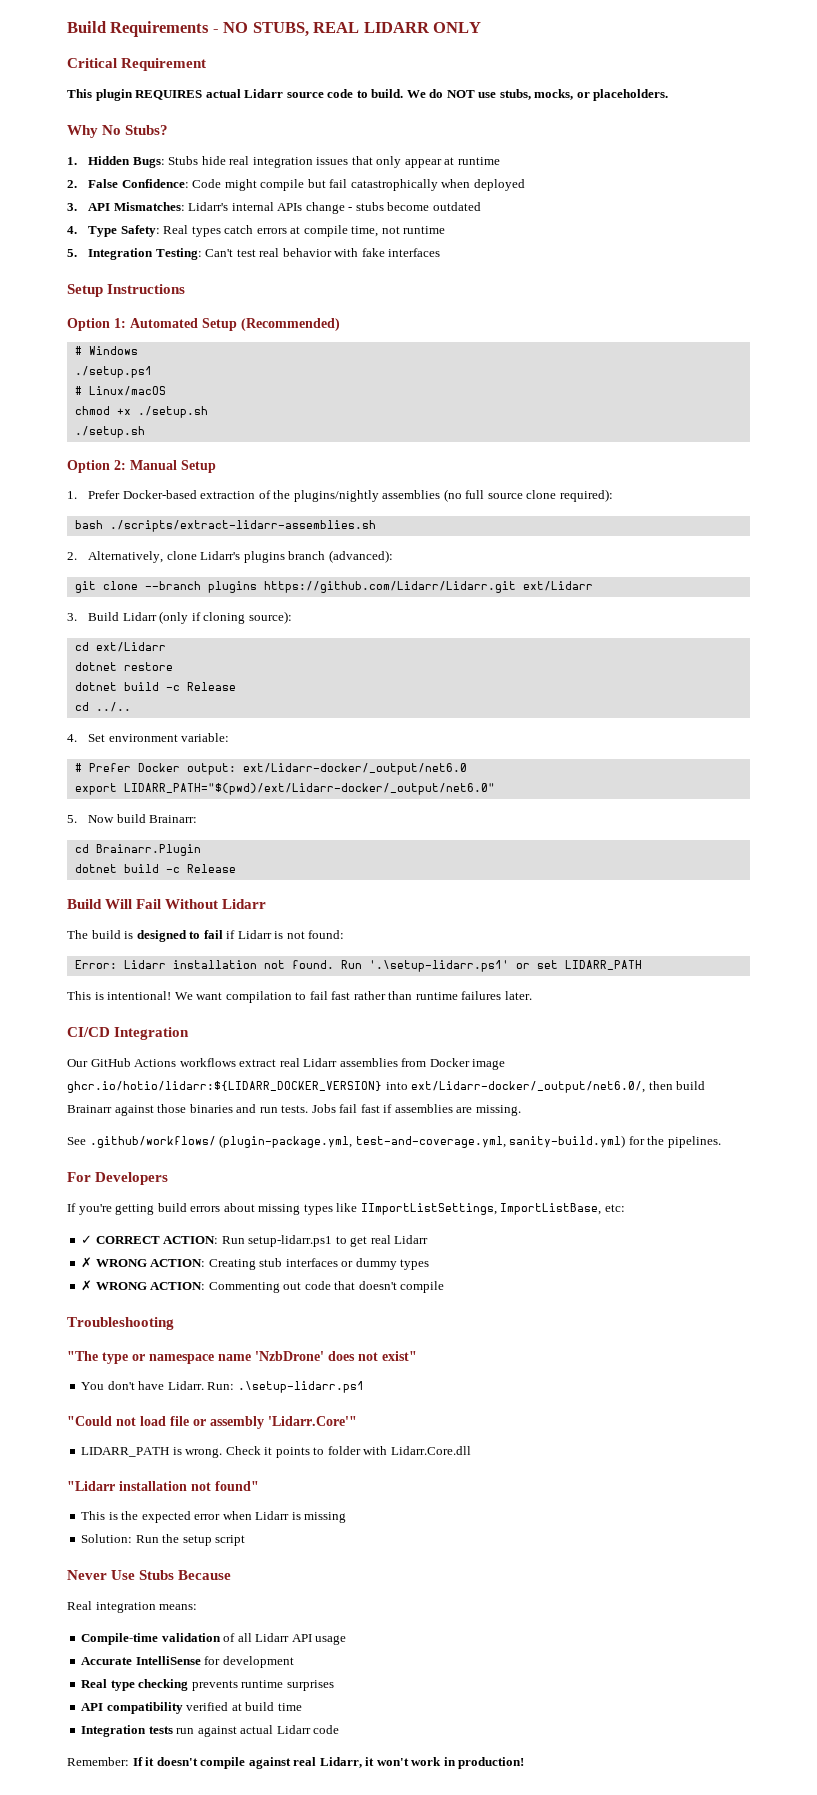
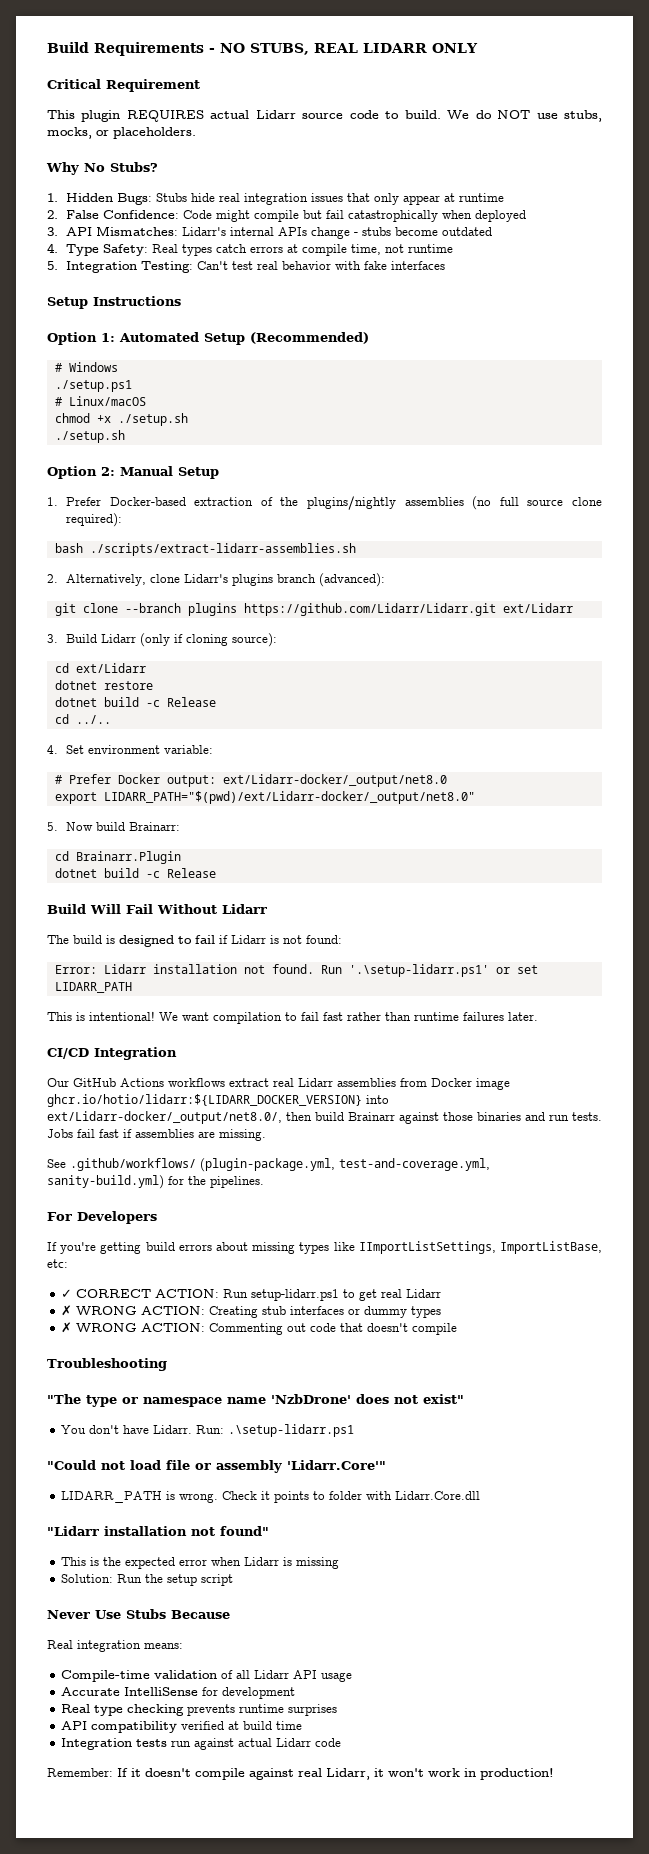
[242,763,467,775] ext/Lidarr-docker/_output/net6.0 -> [222,774,447,787] ext/Lidarr-docker/_output/net8.0
[123,783,495,795] LIDARR_PATH="$(pwd)/ext/Lidarr-docker/_output/net6.0" -> [103,791,475,804] LIDARR_PATH="$(pwd)/ext/Lidarr-docker/_output/net8.0"
[411,1081,646,1093] ext/Lidarr-docker/_output/net6.0/, -> [47,1111,282,1124] ext/Lidarr-docker/_output/net8.0/,

